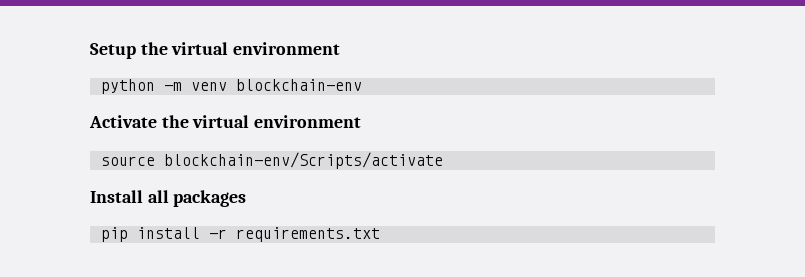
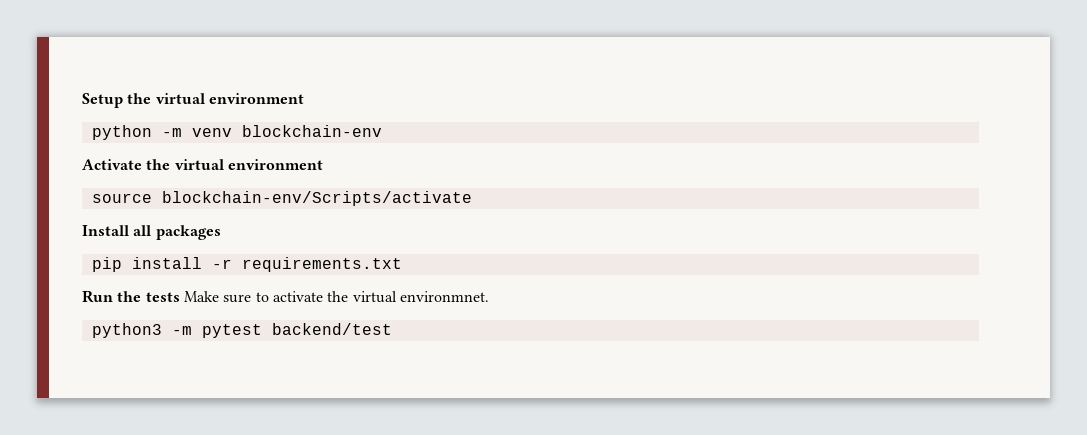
(380, 234) none -> [82,290,489,303] [91,323,392,338] // Run the tests Make sure to activate the virtual environmnet. // python3 -m pytest backend/test

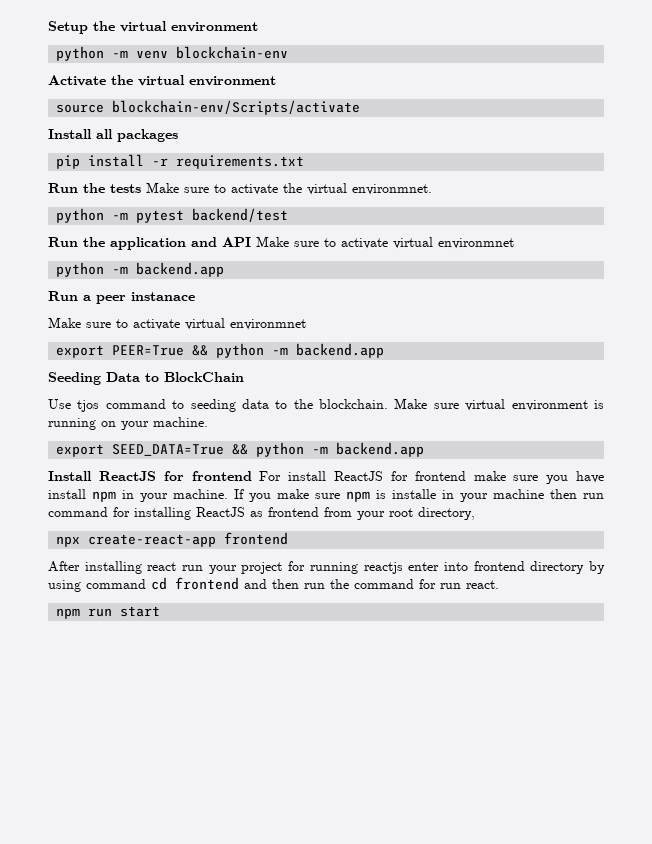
[91,323,162,338] python3 -> [56,208,105,223] python
(392, 329) none -> [48,236,514,250] [56,262,225,277] [48,291,195,304] [48,317,306,330] [56,343,385,358] [48,372,244,385] [48,398,604,412] [48,417,208,430] [56,442,425,457] [48,471,604,484] [48,489,604,502] [48,507,475,520] [56,532,289,547] [48,561,605,574] [48,577,499,592] [56,606,161,619] // Run the application and API Make sure to activate virtual environmnet // python -m backend.app // Run a peer instanace // Make sure to activate virtual environmnet // export PEER=True && python -m backend.app // Seeding Data to BlockChain // Use tjos command to seeding data to the blockchain. Make sure virtual environment is running on your machine. // export SEED_DATA=True && python -m backend.app // Install ReactJS for frontend For install ReactJS for frontend make sure you have install npm in your machine. If you make sure npm is installe in your machine then run command for installing ReactJS as frontend from your root directory, // npx create-react-app frontend // After installing react run your project for running reactjs enter into frontend directory by using command cd frontend and then run the command for run react. // npm run start

